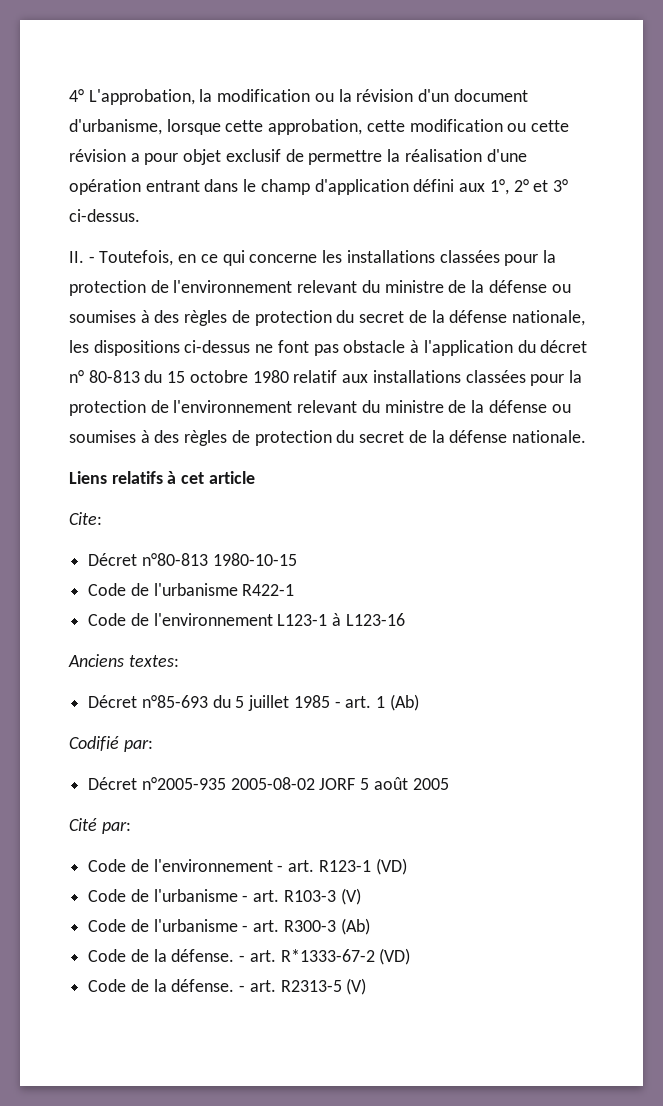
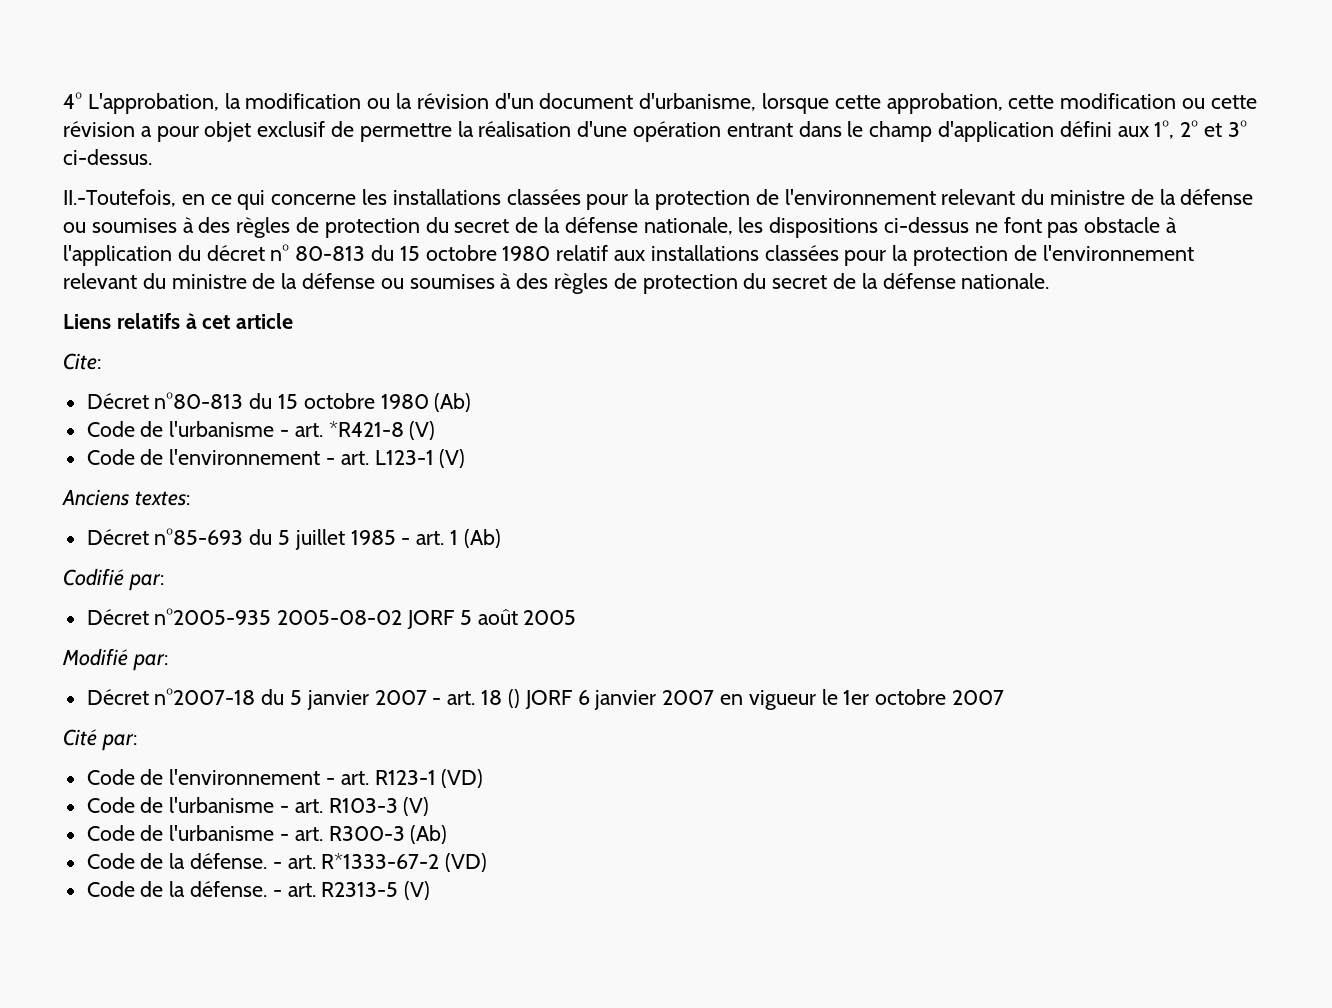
[69,250,174,266] II. - Toutefois, -> [63,189,176,207] II.-Toutefois,
[212,553,297,566] [88,583,295,596] [88,613,405,626] 1980-10-15 // Code de l'urbanisme R422-1 // Code de l'environnement L123-1 à L123-16 -> [249,393,472,412] [86,421,436,440] [86,449,466,468] du 15 octobre 1980 (Ab) // Code de l'urbanisme - art. *R421-8 (V) // Code de l'environnement - art. L123-1 (V)
(449, 784) none -> [62,648,168,671] [86,688,1004,710] // Modifié par: // Décret n°2007-18 du 5 janvier 2007 - art. 18 () JORF 6 janvier 2007 en vigueur le 1er octobre 2007

